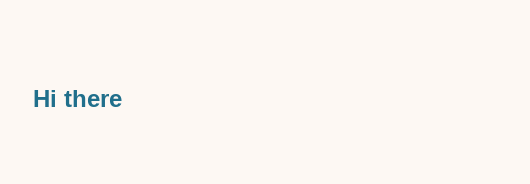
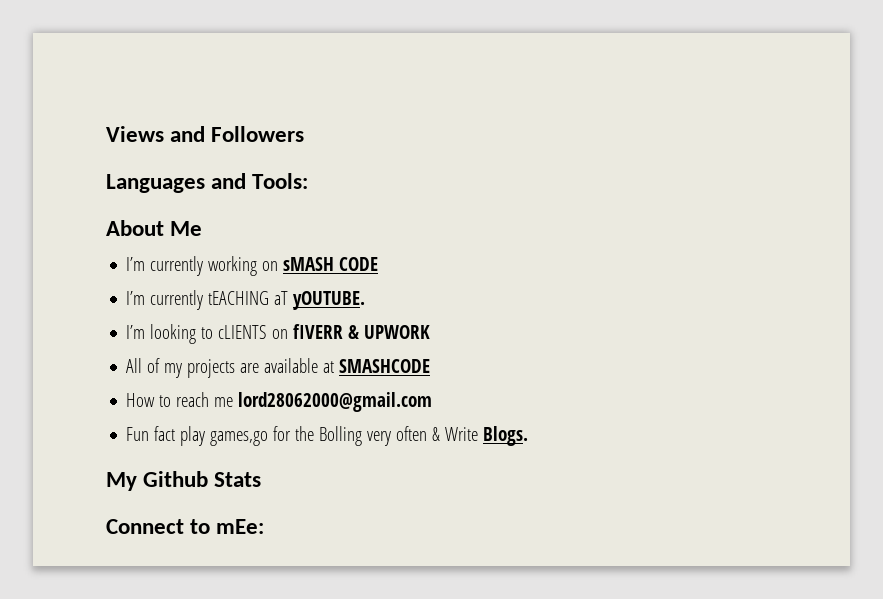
[33,90,122,107] Hi there -> [106,126,305,142] [106,173,309,193] [106,220,203,236] [126,256,379,276] [126,290,366,310] [126,324,431,344] [126,358,431,378] [126,392,433,412] [126,426,529,446] [106,471,262,491] [106,519,265,534] Views and Followers // Languages and Tools: // About Me // I’m currently working on sMASH CODE // I’m currently tEACHING aT yOUTUBE. // I’m looking to cLIENTS on fIVERR & UPWORK // All of my projects are available at SMASHCODE // How to reach me lord28062000@gmail.com // Fun fact play games,go for the Bolling very often & Write Blogs. // My Github Stats // Connect to mEe:

